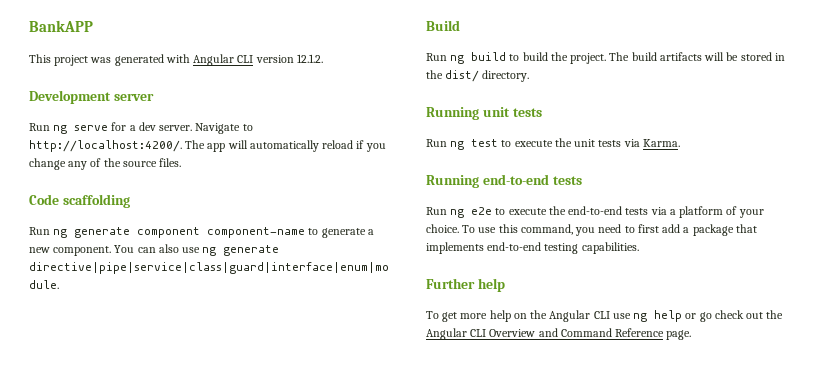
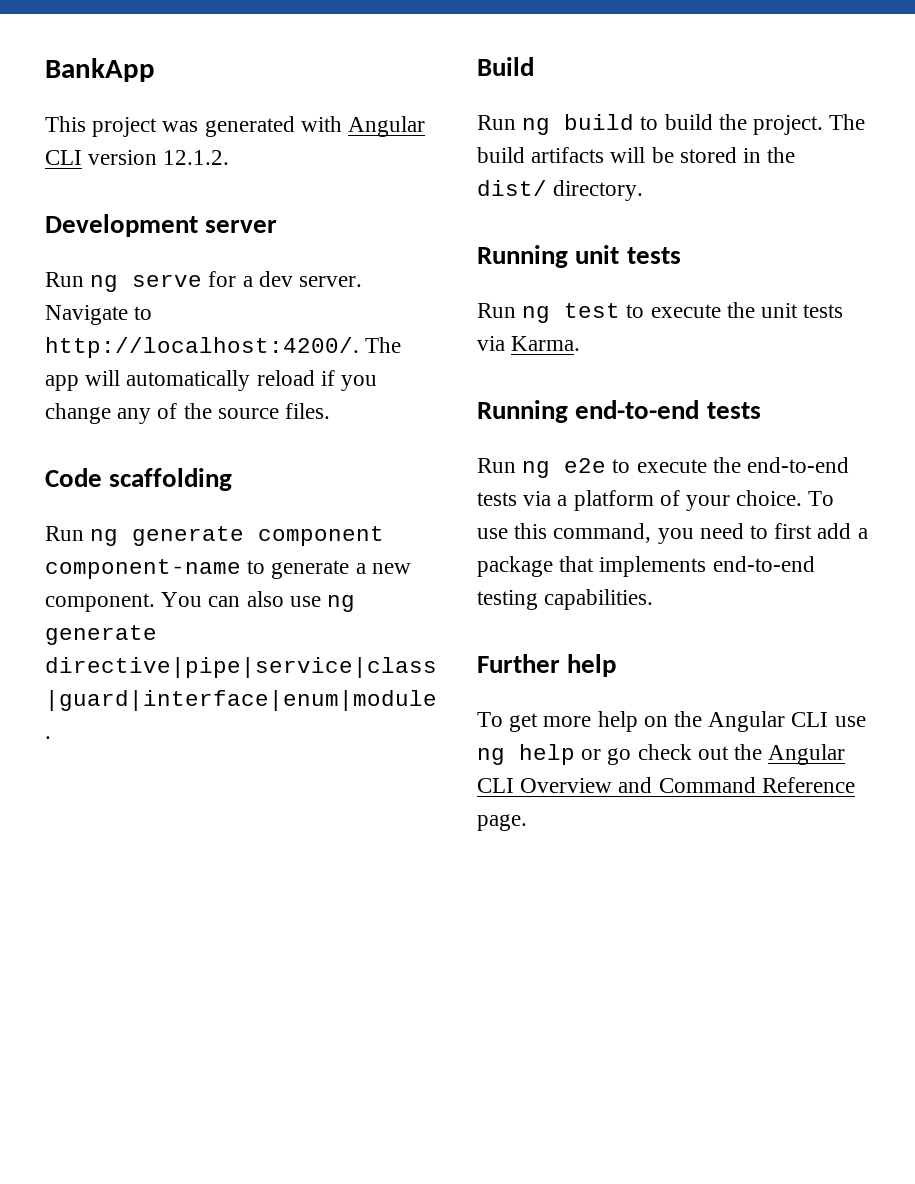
[29,20,93,32] BankAPP -> [45,58,155,82] BankApp

